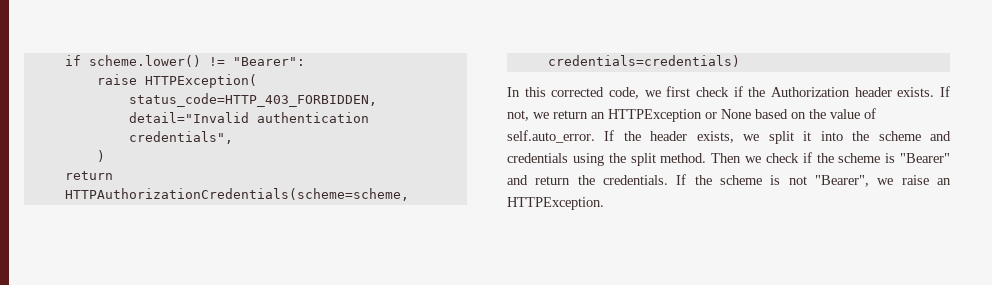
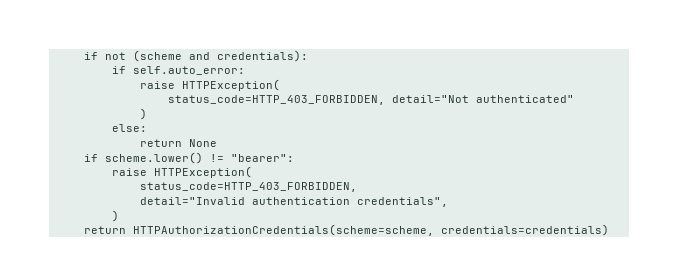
[64,55,81,66] if -> [84,50,309,62] [112,66,246,75] [140,79,281,91] [168,95,575,105] [140,108,148,120] [112,124,148,132] [140,139,218,147] [84,154,99,162] if not (scheme and credentials): // if self.auto_error: // raise HTTPException( // status_code=HTTP_403_FORBIDDEN, detail="Not authenticated" // ) // else: // return None // if
[232,57,305,66] "Bearer": -> [231,154,295,162] "bearer":
[507,86,950,99] [507,108,876,122] [507,130,951,144] [507,152,950,166] [507,174,951,187] [507,197,604,210] // In this corrected code, we first check if the Authorization header exists. If not, we return an HTTPException or None based on the value of self.auto_error. If the header exists, we split it into the scheme and credentials using the split method. Then we check if the scheme is "Bearer" and return the credentials. If the scheme is not "Bearer", we raise an HTTPException. -> (610, 230) none

